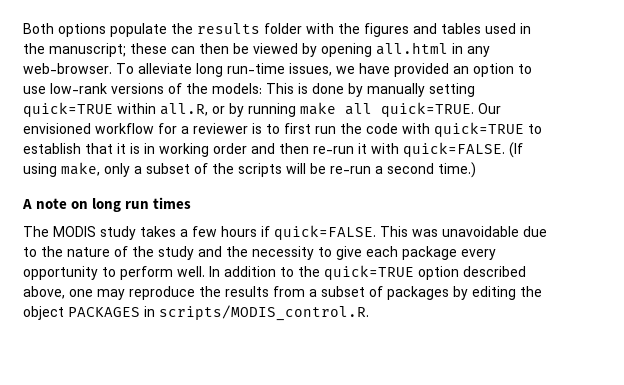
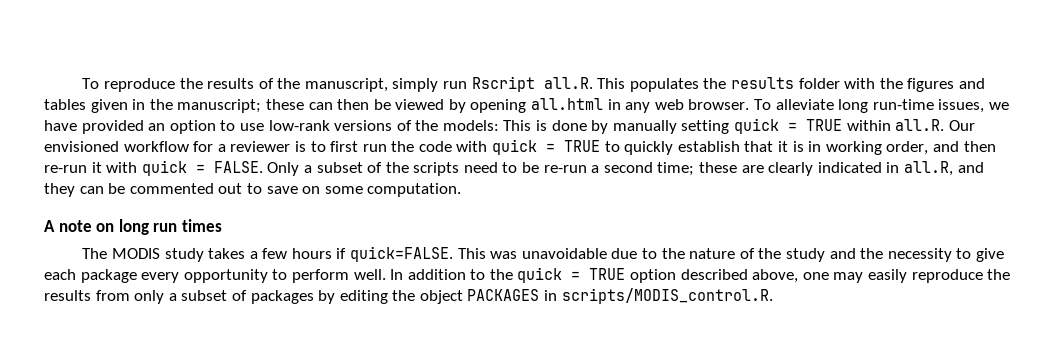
[23,23,167,37] Both options populate -> [82,76,699,92] To reproduce the results of the manuscript, simply run Rscript all.R. This populates
[485,23,516,34] used -> [90,99,128,113] given
[23,63,112,74] web-browser. -> [654,99,750,110] web browser.
[23,102,474,117] quick=TRUE within all.R, or by running make all quick=TRUE. -> [734,118,945,134] quick = TRUE within all.R.
[434,122,542,137] quick=TRUE to -> [492,139,674,155] quick = TRUE to quickly
[213,143,247,154] order -> [886,141,929,155] order,
[403,142,523,158] [23,162,130,177] quick=FALSE. (If using make, only -> [141,160,300,176] quick = FALSE. Only
[286,163,306,174] will -> [463,162,518,173] need to
[438,162,476,178] time.) -> [657,161,984,176] [44,183,462,197] time; these are clearly indicated in all.R, and they can be commented out to save on some computation.
[324,265,414,280] quick=TRUE -> [517,267,626,283] quick = TRUE
(125, 294) none -> [868,269,908,283] easily
(305, 291) none -> [134,290,165,304] only

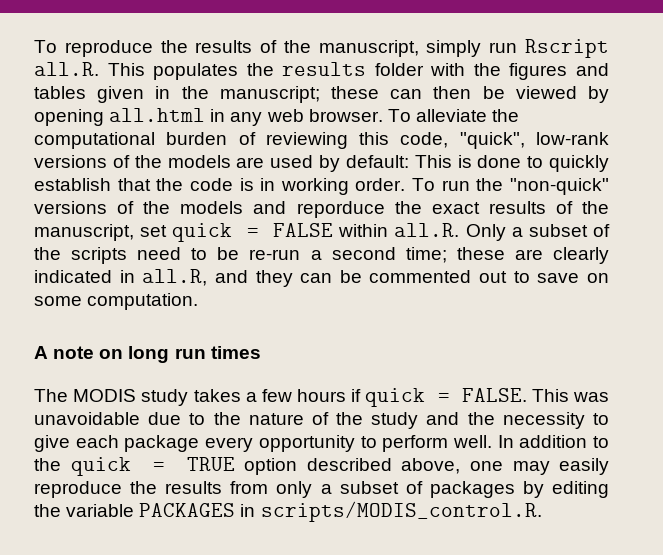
[838,99,1009,113] [44,118,975,134] [44,139,601,155] long run-time issues, we have provided an option to use low-rank versions of the models: This is done by manually setting quick = TRUE within all.R. Our envisioned workflow for a reviewer is to first run the code with quick = TRUE -> [492,109,520,122] [34,132,609,149] [34,155,522,172] the computational burden of reviewing this code, "quick", low-rank versions of the models are used by default: This is done
[778,141,789,152] it -> [156,178,233,191] the code
[886,141,996,155] [44,160,263,176] order, and then re-run it with quick = FALSE. -> [355,178,609,195] [34,201,610,218] [34,223,460,242] order. To run the "non-quick" versions of the models and reporduce the exact results of the manuscript, set quick = FALSE within all.R.
[350,246,454,262] quick=FALSE. -> [365,388,527,407] quick = FALSE.
[419,290,463,304] object -> [66,504,135,517] variable

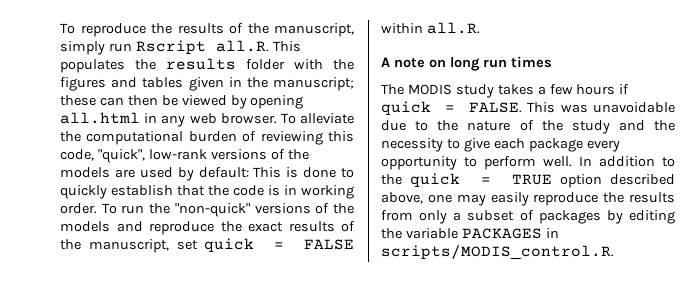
[296,201,385,218] reporduce -> [149,221,214,235] reproduce
[465,224,611,241] [34,247,609,264] [34,269,609,287] [34,293,199,310] Only a subset of the scripts need to be re-run a second time; these are clearly indicated in all.R, and they can be commented out to save on some computation. -> (480, 28) none

